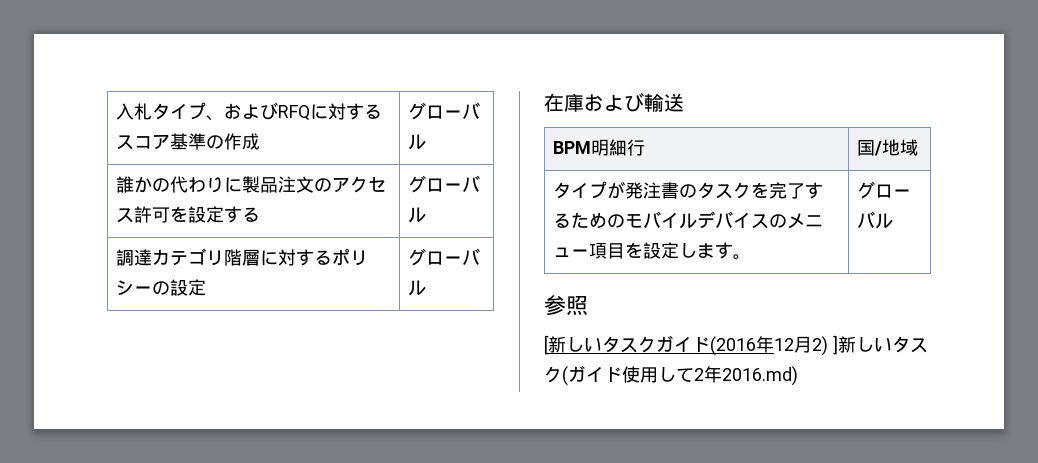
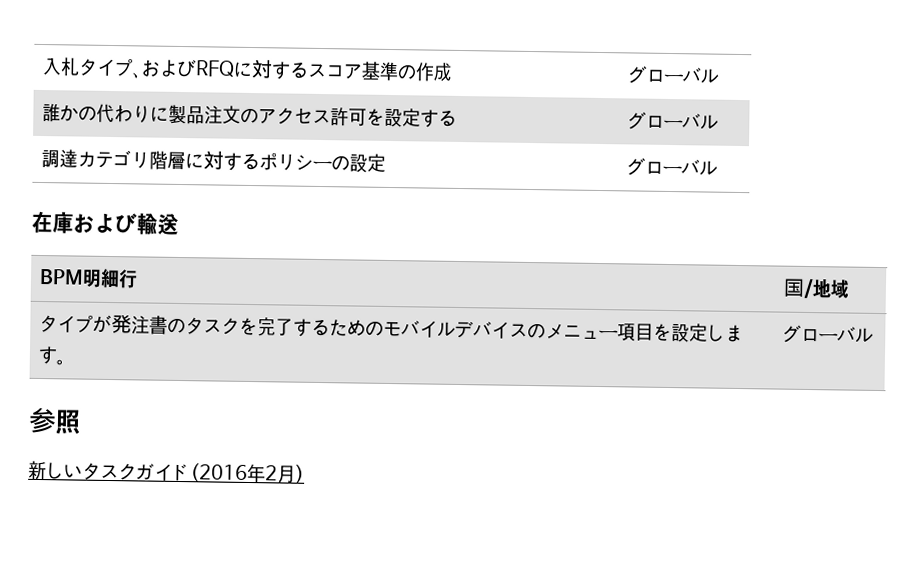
[544,335,549,355] [ -> (81, 422) none
[774,335,928,356] [544,365,798,386] 12月2) ]新しいタスク(ガイド使用して2年2016.md) -> [265,464,305,484] 2月)

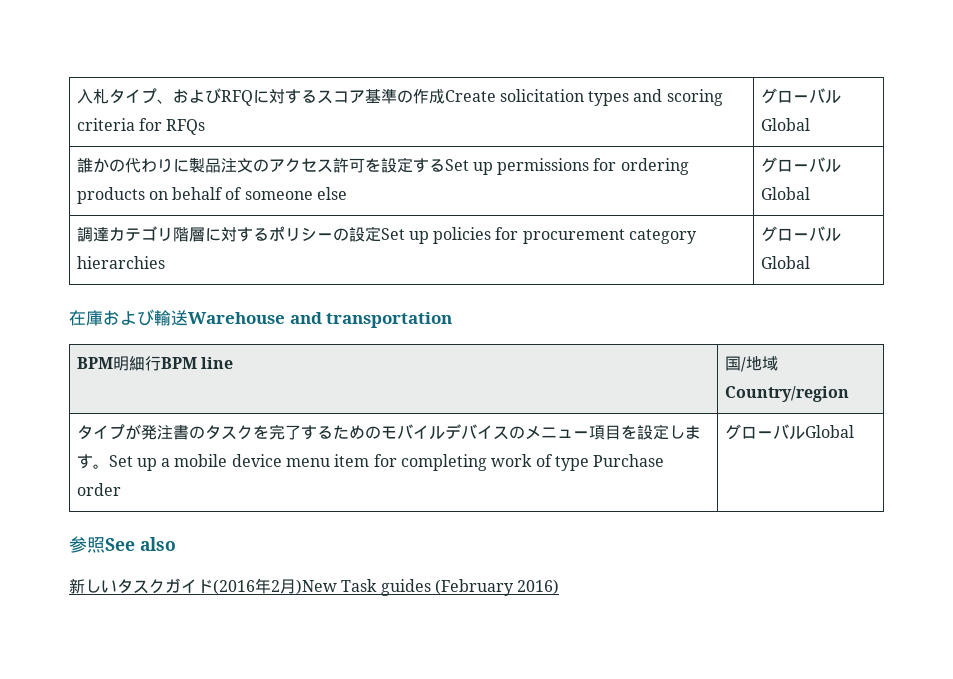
[627,65,720,84] | グローバル -> [444,89,723,106] [76,118,206,135] [760,88,841,104] [760,118,810,131] Create solicitation types and scoring criteria for RFQs | グローバルGlobal
[627,111,719,130] | グローバル -> [444,158,689,175] [76,187,348,204] [760,157,841,173] [760,187,810,200] Set up permissions for ordering products on behalf of someone else | グローバルGlobal
[626,157,718,176] | グローバル -> [380,227,698,244] [76,256,165,269] [760,226,841,242] [760,256,810,269] Set up policies for procurement category hierarchies | グローバルGlobal
(179, 224) none -> [188,312,453,328] Warehouse and transportation
(138, 279) none -> [160,357,233,369] BPM line
(850, 289) none -> [724,386,849,402] Country/region
[782,324,874,343] | グローバル -> [108,454,665,471] [76,483,121,496] [724,424,854,440] Set up a mobile device menu item for completing work of type Purchase order | グローバルGlobal
(81, 422) none -> [105,537,176,551] See also
[295,464,305,484] ) -> [296,579,560,596] )New Task guides (February 2016)

